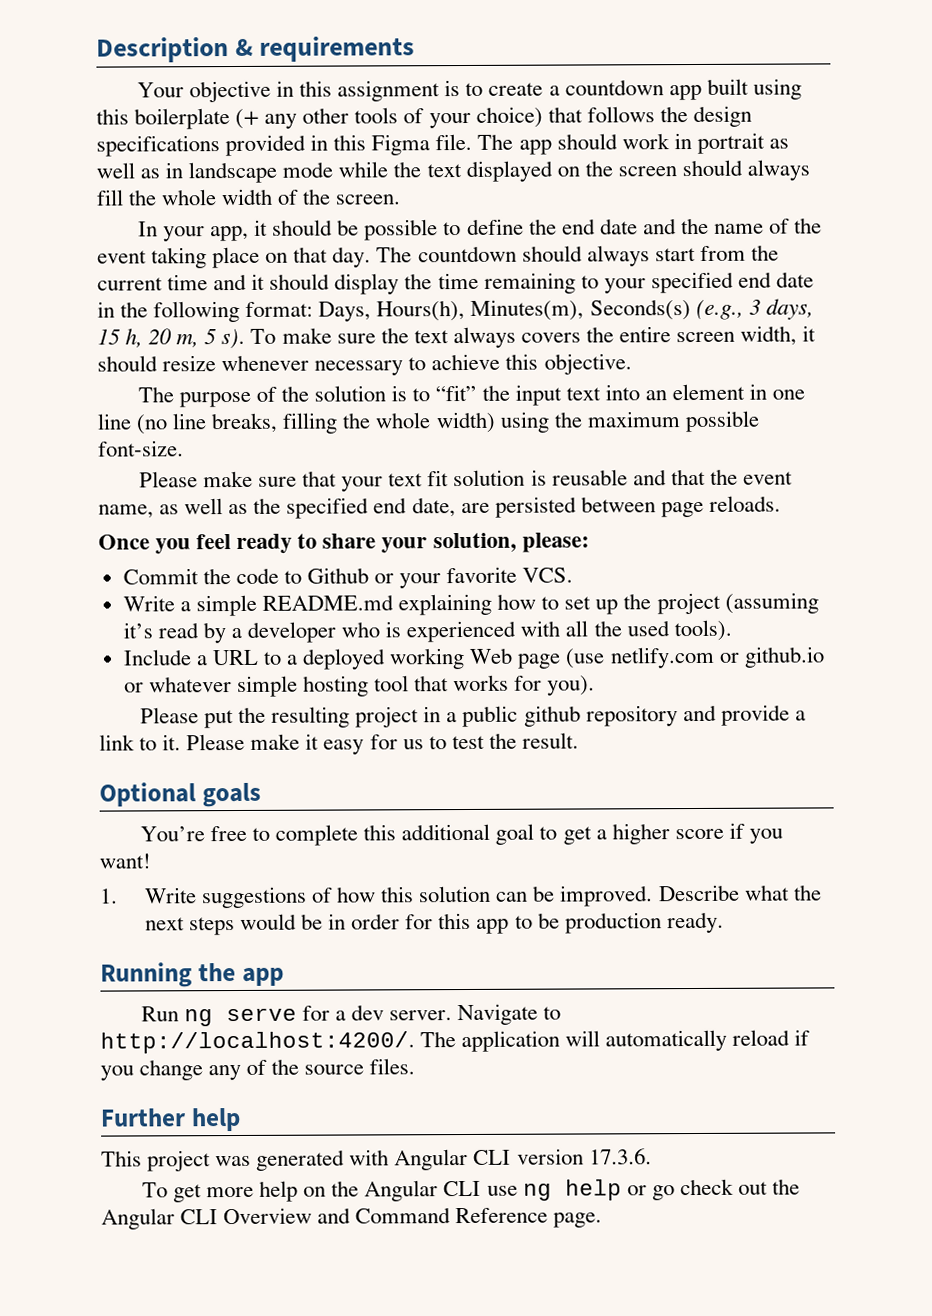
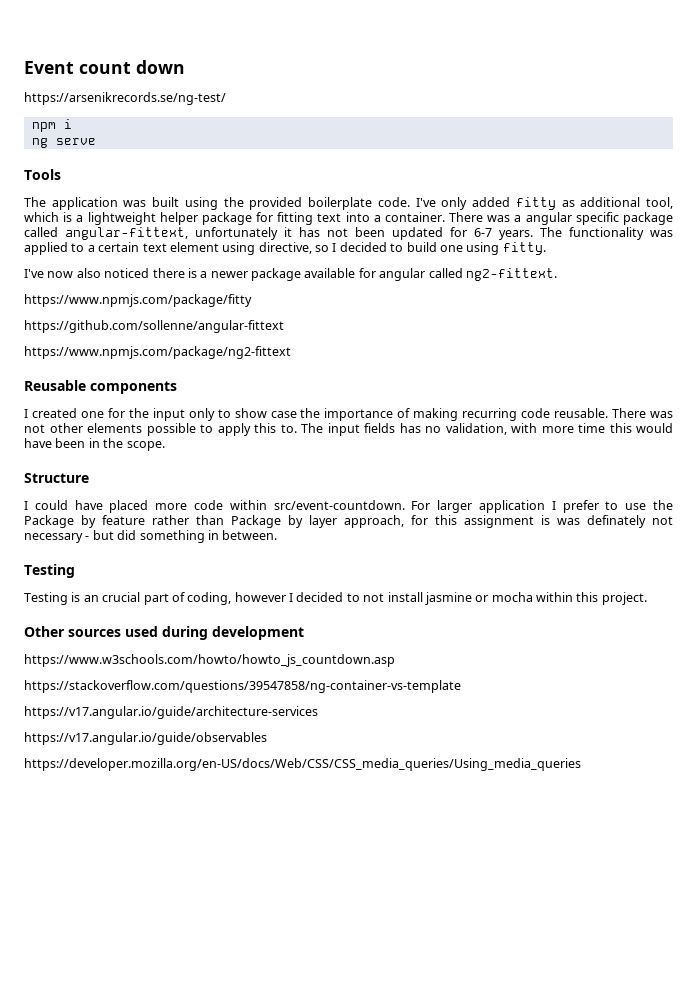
[96,36,416,63] [136,78,802,103] [96,105,752,130] [96,132,789,157] [96,159,810,184] [96,188,402,206] [137,217,823,242] [97,244,779,269] [97,271,814,295] [97,298,814,323] [97,325,817,350] [97,353,632,376] [137,383,806,408] [97,410,760,435] [98,440,184,457] [138,468,793,492] [98,495,781,519] [98,532,590,555] [122,566,574,589] [122,592,819,617] [122,619,732,644] [122,646,825,670] [123,674,596,698] [139,704,806,729] [99,732,579,755] [99,782,261,808] [139,822,783,846] [99,853,151,869] [100,884,822,909] [144,911,724,936] [100,962,284,988] [140,1003,562,1027] [100,1029,811,1054] [100,1058,416,1081] [100,1107,241,1132] [101,1148,652,1172] [141,1178,800,1203] [101,1207,603,1230] Description & requirements // Your objective in this assignment is to create a countdown app built using this boilerplate (+ any other tools of your choice) that follows the design specifications provided in this Figma file. The app should work in portrait as well as in landscape mode while the text displayed on the screen should always fill the whole width of the screen. // In your app, it should be possible to define the end date and the name of the event taking place on that day. The countdown should always start from the current time and it should display the time remaining to your specified end date in the following format: Days, Hours(h), Minutes(m), Seconds(s) (e.g., 3 days, 15 h, 20 m, 5 s). To make sure the text always covers the entire screen width, it should resize whenever necessary to achieve this objective. // The purpose of the solution is to “fit” the input text into an element in one line (no line breaks, filling the whole width) using the maximum possible font-size. // Please make sure that your text fit solution is reusable and that the event name, as well as the specified end date, are persisted between page reloads. // Once you feel ready to share your solution, please: // Commit the code to Github or your favorite VCS. // Write a simple README.md explaining how to set up the project (assuming it’s read by a developer who is experienced with all the used tools). // Include a URL to a deployed working Web page (use netlify.com or github.io or whatever simple hosting tool that works for you). // Please put the resulting project in a public github repository and provide a link to it. Please make it easy for us to test the result. // Optional goals // You’re free to complete this additional goal to get a higher score if you want! // 1. Write suggestions of how this solution can be improved. Describe what the next steps would be in order for this app to be production ready. // Running the app // Run ng serve for a dev server. Navigate to http://localhost:4200/. The application will automatically reload if you change any of the source files. // Further help // This project was generated with Angular CLI version 17.3.6. // To get more help on the Angular CLI use ng help or go check out the Angular CLI Overview and Command Reference page. -> [24,60,185,74] [24,92,226,105] [31,119,72,132] [31,138,96,148] [24,169,61,180] [24,197,674,210] [24,212,673,225] [24,227,673,240] [24,242,546,255] [24,268,557,281] [24,294,252,307] [24,320,284,333] [24,346,291,359] [24,380,177,394] [24,408,674,421] [24,423,673,436] [24,438,165,451] [24,473,89,483] [24,500,673,513] [24,515,673,528] [24,530,278,543] [24,564,75,578] [24,592,647,605] [24,626,304,640] [24,654,395,667] [24,680,461,693] [24,706,318,719] [24,732,267,745] [24,758,581,771] Event count down // https://arsenikrecords.se/ng-test/ // npm i // ng serve // Tools // The application was built using the provided boilerplate code. I've only added fitty as additional tool, which is a lightweight helper package for fitting text into a container. There was a angular specific package called angular-fittext, unfortunately it has not been updated for 6-7 years. The functionality was applied to a certain text element using directive, so I decided to build one using fitty. // I've now also noticed there is a newer package available for angular called ng2-fittext. // https://www.npmjs.com/package/fitty // https://github.com/sollenne/angular-fittext // https://www.npmjs.com/package/ng2-fittext // Reusable components // I created one for the input only to show case the importance of making recurring code reusable. There was not other elements possible to apply this to. The input fields has no validation, with more time this would have been in the scope. // Structure // I could have placed more code within src/event-countdown. For larger application I prefer to use the Package by feature rather than Package by layer approach, for this assignment is was definately not necessary - but did something in between. // Testing // Testing is an crucial part of coding, however I decided to not install jasmine or mocha within this project. // Other sources used during development // https://www.w3schools.com/howto/howto_js_countdown.asp // https://stackoverflow.com/questions/39547858/ng-container-vs-template // https://v17.angular.io/guide/architecture-services // https://v17.angular.io/guide/observables // https://developer.mozilla.org/en-US/docs/Web/CSS/CSS_media_queries/Using_media_queries

